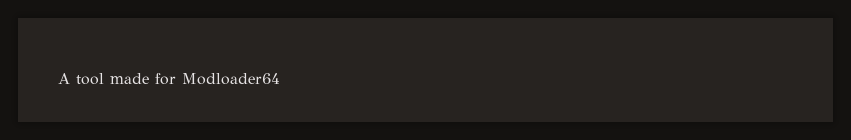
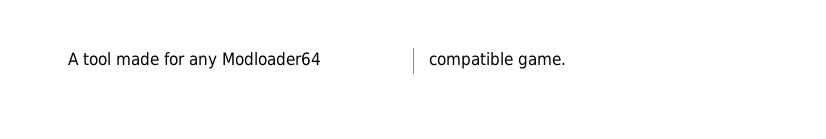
[182,73,280,85] Modloader64 -> [189,52,566,69] any Modloader64 compatible game.

